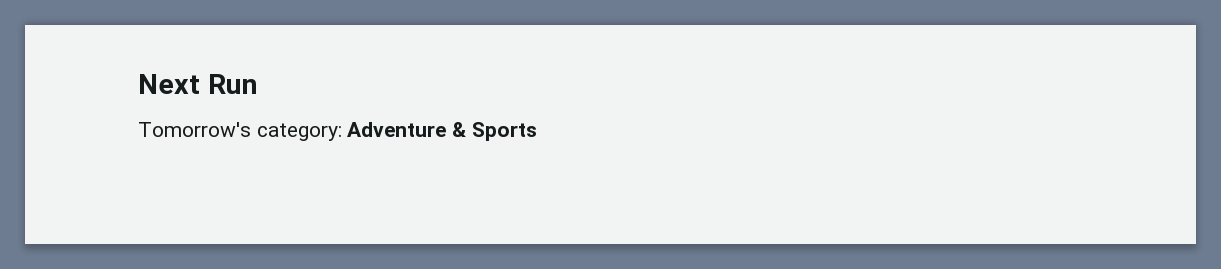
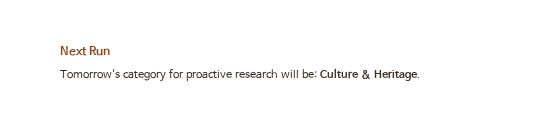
[256,122,537,141] category: Adventure & Sports -> [122,68,420,82] category for proactive research will be: Culture & Heritage.

